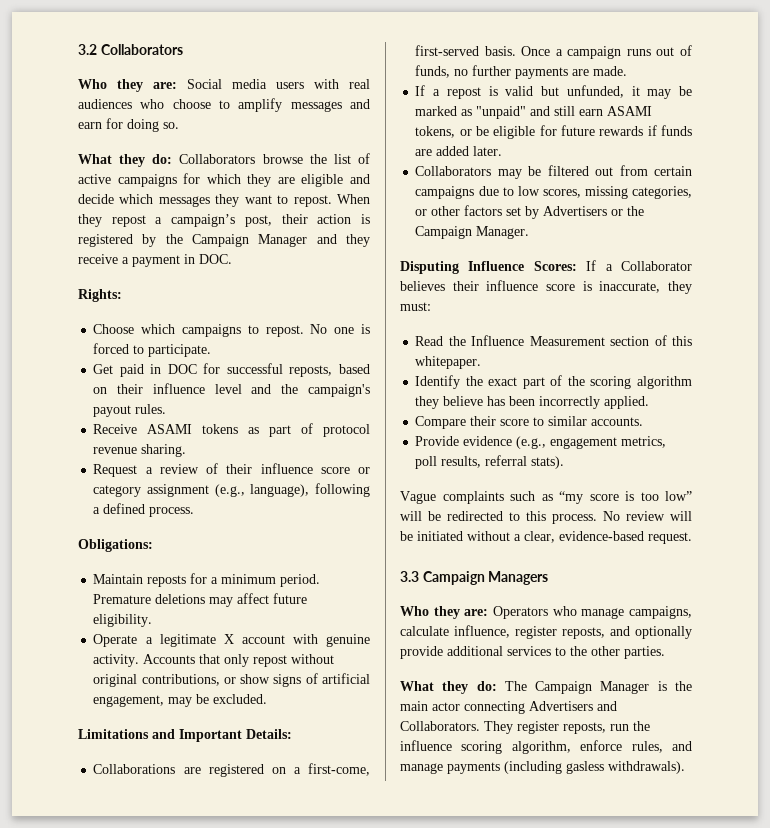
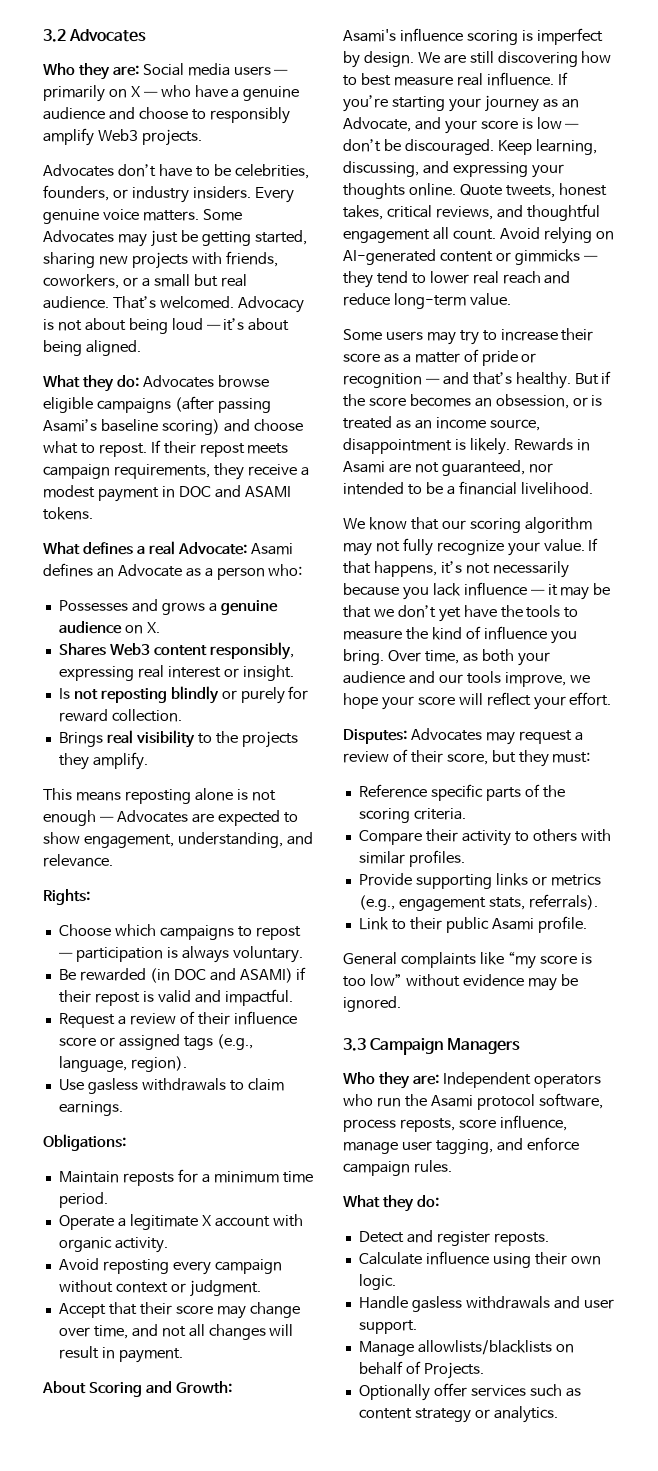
[100,44,183,55] Collaborators -> [69,29,147,42] Advocates
[314,79,370,89] [78,98,370,112] [78,118,179,132] [78,153,370,167] [78,173,370,187] [78,194,370,207] [78,214,371,227] [78,234,337,247] with real audiences who choose to amplify messages and earn for doing so. // What they do: Collaborators browse the list of active campaigns for which they are eligible and decide which messages they want to repost. When they repost a campaign’s post, their action is registered by the Campaign Manager and -> [274,69,289,75] [43,85,300,102] [43,107,290,124] [43,128,202,146] [43,164,309,179] [43,185,294,203] [43,209,242,224] [43,230,307,247] [43,251,278,269] [43,274,247,289] [43,296,304,313] [43,318,290,334] [43,340,141,356] [43,375,269,392] [43,396,271,413] [43,419,303,435] [43,440,289,457] [43,464,210,479] — primarily on X — who have a genuine audience and choose to responsibly amplify Web3 projects. // Advocates don’t have to be celebrities, founders, or industry insiders. Every genuine voice matters. Some Advocates may just be getting started, sharing new projects with friends, coworkers, or a small but real audience. That’s welcomed. Advocacy is not about being loud — it’s about being aligned. // What they do: Advocates browse eligible campaigns (after passing Asami’s baseline scoring) and choose what to repost. If their repost meets campaign requirements,
(129, 260) none -> [43,485,95,498] modest
[199,254,232,264] DOC. -> [178,485,291,498] [43,507,93,520] [43,541,293,555] [43,563,303,580] [58,599,278,615] [58,621,160,634] [58,642,294,660] [58,665,294,681] [58,686,309,704] [58,709,182,722] [58,730,298,748] [58,752,148,770] [43,788,276,804] [43,810,298,826] [43,832,313,848] [43,854,113,867] DOC and ASAMI tokens. // What defines a real Advocate: Asami defines an Advocate as a person who: // Possesses and grows a genuine audience on X. // Shares Web3 content responsibly, expressing real interest or insight. // Is not reposting blindly or purely for reward collection. // Brings real visibility to the projects they amplify. // This means reposting alone is not enough — Advocates are expected to show engagement, understanding, and relevance.
[265,324,371,337] [93,343,212,357] [93,363,370,377] [93,383,371,397] [93,404,167,417] [93,423,370,437] [93,444,187,457] repost. No one is forced to participate. // Get paid in DOC for successful reposts, based on their influence level and the campaign's payout rules. // Receive ASAMI tokens as part of protocol revenue sharing. -> [255,926,301,940] [58,946,303,963] [58,967,307,983] [58,989,293,1006] repost — participation is always voluntary. // Be rewarded (in DOC and ASAMI) if their repost is valid and impactful.
[93,483,370,497] [93,503,195,517] category assignment (e.g., language), following a defined process. -> [118,1034,253,1050] [58,1056,187,1072] [58,1078,284,1094] [58,1101,123,1116] assigned tags (e.g., language, region). // Use gasless withdrawals to claim earnings.
(277, 579) none -> [282,1171,313,1183] time
[93,593,308,607] [93,614,153,627] Premature deletions may affect future eligibility. -> (108, 1200) none
[326,634,370,647] genuine -> [58,1237,112,1252] organic
[143,654,335,667] [93,673,371,687] [93,694,268,707] [78,729,292,742] [93,763,370,777] [415,45,692,59] [415,65,628,79] [415,85,693,99] [415,106,653,119] [415,125,692,139] [415,146,503,156] [415,165,692,179] [415,186,692,199] [415,205,645,219] [415,226,530,239] [400,260,692,274] [400,280,692,294] [400,302,431,311] [415,335,692,346] [415,356,482,369] [415,375,692,389] [415,396,650,409] [415,416,644,429] [415,436,667,449] [415,455,565,469] [400,491,553,504] Accounts that only repost without original contributions, or show signs of artificial engagement, may be excluded. // Limitations and Important Details: // Collaborations are registered on a first-come, first-served basis. Once a campaign runs out of funds, no further payments are made. // If a repost is valid but unfunded, it may be marked as "unpaid" and still earn ASAMI tokens, or be eligible for future rewards if funds are added later. // Collaborators may be filtered out from certain campaigns due to low scores, missing categories, or other factors set by Advertisers or the Campaign Manager. // Disputing Influence Scores: If a Collaborator believes their influence score is inaccurate, they must: // Read the Influence Measurement section of this whitepaper. // Identify the exact part of the scoring algorithm they believe has been incorrectly applied. // Compare their score to similar accounts. // Provide evidence (e.g., engagement metrics, poll results, referral stats). // Vague complaints such as -> [58,1258,282,1275] [58,1280,261,1297] [58,1302,300,1319] [58,1324,294,1340] [58,1346,183,1363] [42,1381,232,1397] [343,28,603,45] [343,51,612,68] [343,72,568,86] [343,95,579,112] [343,117,580,134] [343,139,597,155] [343,161,564,178] [343,183,607,199] [343,204,600,221] [343,227,614,244] [343,249,598,265] [343,271,571,288] [343,293,511,309] [343,328,594,345] [343,349,537,366] [343,371,612,389] [343,394,603,409] [343,416,540,431] [343,438,590,455] [343,460,553,476] [343,481,593,495] [343,517,592,533] [343,538,599,556] [343,561,569,578] [343,582,611,600] [343,605,579,622] [343,626,577,644] [343,649,550,666] [343,671,590,687] [343,692,612,710] [343,728,583,745] [343,749,591,767] [358,784,565,801] [358,808,466,823] [358,829,611,846] [358,850,465,867] [358,873,601,889] [358,894,598,911] [358,916,587,933] [343,952,504,968] // Avoid reposting every campaign without context or judgment. // Accept that their score may change over time, and not all changes will result in payment. // About Scoring and Growth: // Asami's influence scoring is imperfect by design. We are still discovering how to best measure real influence. If you’re starting your journey as an Advocate, and your score is low — don’t be discouraged. Keep learning, discussing, and expressing your thoughts online. Quote tweets, honest takes, critical reviews, and thoughtful engagement all count. Avoid relying on AI-generated content or gimmicks — they tend to lower real reach and reduce long-term value. // Some users may try to increase their score as a matter of pride or recognition — and that’s healthy. But if the score becomes an obsession, or is treated as an income source, disappointment is likely. Rewards in Asami are not guaranteed, nor intended to be a financial livelihood. // We know that our scoring algorithm may not fully recognize your value. If that happens, it’s not necessarily because you lack influence — it may be that we don’t yet have the tools to measure the kind of influence you bring. Over time, as both your audience and our tools improve, we hope your score will reflect your effort. // Disputes: Advocates may request a review of their score, but they must: // Reference specific parts of the scoring criteria. // Compare their activity to others with similar profiles. // Provide supporting links or metrics (e.g., engagement stats, referrals). // Link to their public Asami profile. // General complaints like
[400,511,692,524] [400,531,692,544] will be redirected to this process. No review will be initiated without a clear, evidence-based request. -> [405,974,578,991] [343,996,401,1012] without evidence may be ignored.
[493,606,692,619] [400,625,692,639] [400,646,665,659] [400,681,692,694] [400,701,617,714] [400,721,650,734] [400,740,692,754] [400,761,685,774] Operators who manage campaigns, calculate influence, register reposts, and optionally provide additional services to the other parties. // What they do: The Campaign Manager is the main actor connecting Advertisers and Collaborators. They register reposts, run the influence scoring algorithm, enforce rules, and manage payments (including gasless withdrawals). -> [442,1072,601,1088] [343,1093,603,1110] [343,1115,567,1132] [343,1137,579,1154] [343,1160,452,1176] [343,1195,439,1212] [358,1230,549,1246] [358,1251,601,1268] [358,1274,396,1290] [358,1296,614,1312] [358,1320,417,1334] [358,1340,574,1356] [358,1361,484,1379] [358,1383,581,1401] [358,1406,558,1423] Independent operators who run the Asami protocol software, process reposts, score influence, manage user tagging, and enforce campaign rules. // What they do: // Detect and register reposts. // Calculate influence using their own logic. // Handle gasless withdrawals and user support. // Manage allowlists/blacklists on behalf of Projects. // Optionally offer services such as content strategy or analytics.

